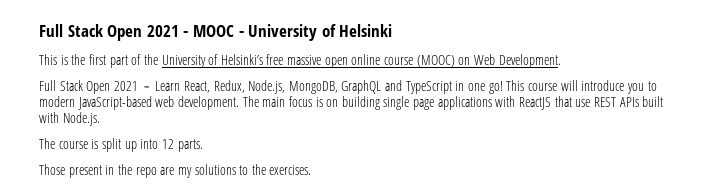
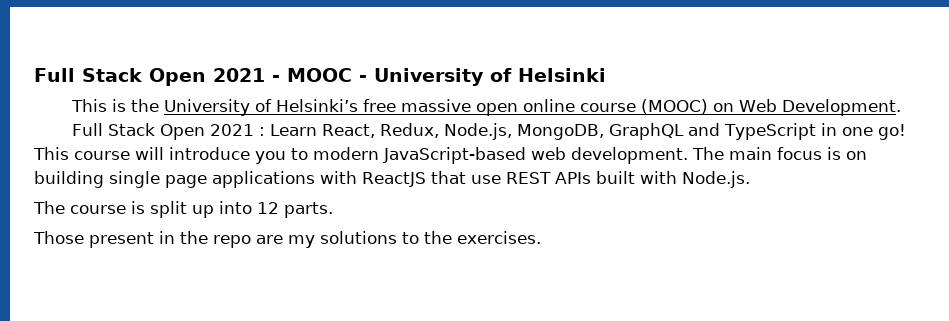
[88,54,158,68] first part of the -> (159, 105) none
[141,86,152,91] - -> [258,127,265,136] :

